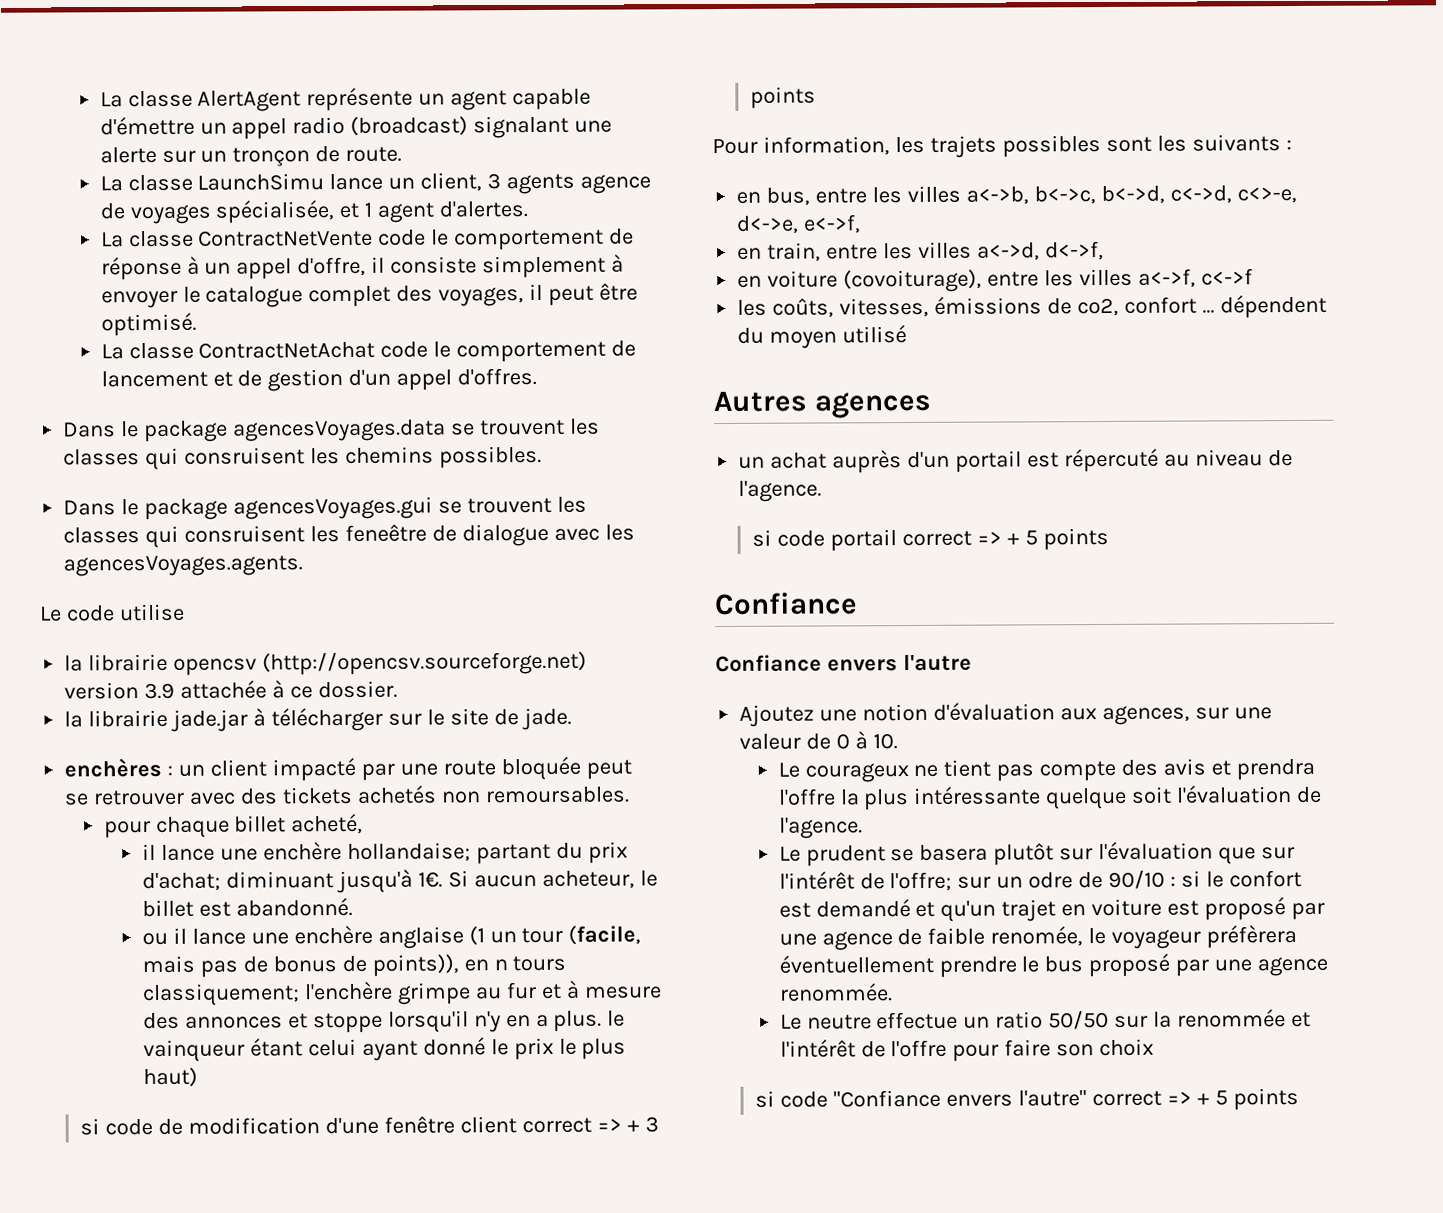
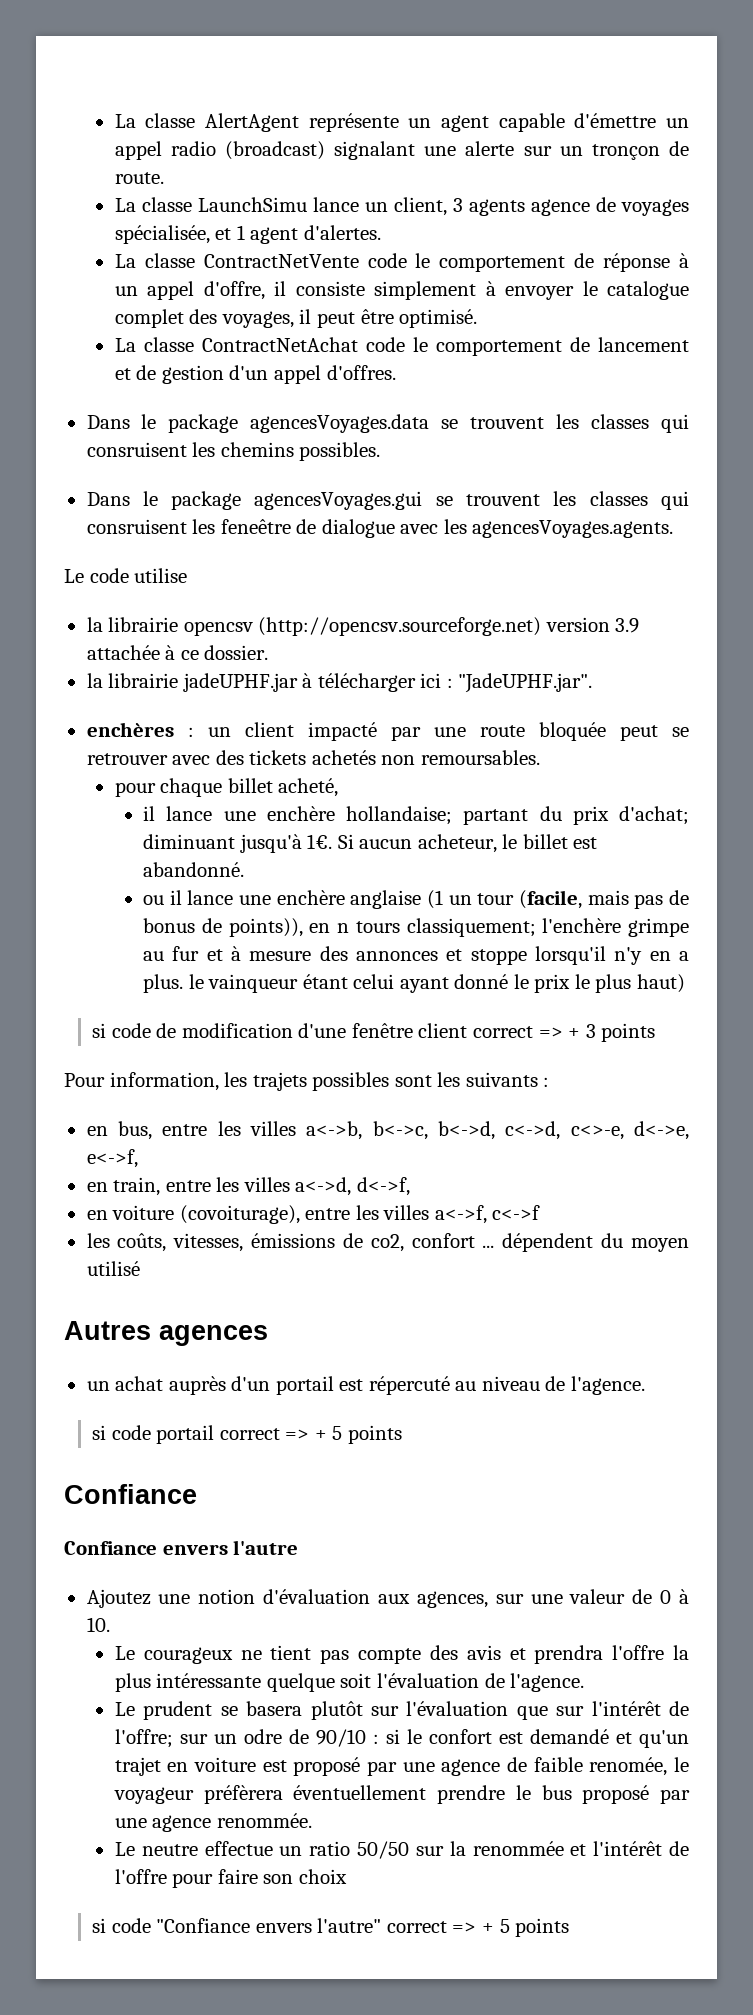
[171,709,249,732] jade.jar -> [182,673,298,692] jadeUPHF.jar
[387,707,572,731] sur le site de jade. -> [420,673,593,693] ici : "JadeUPHF.jar".

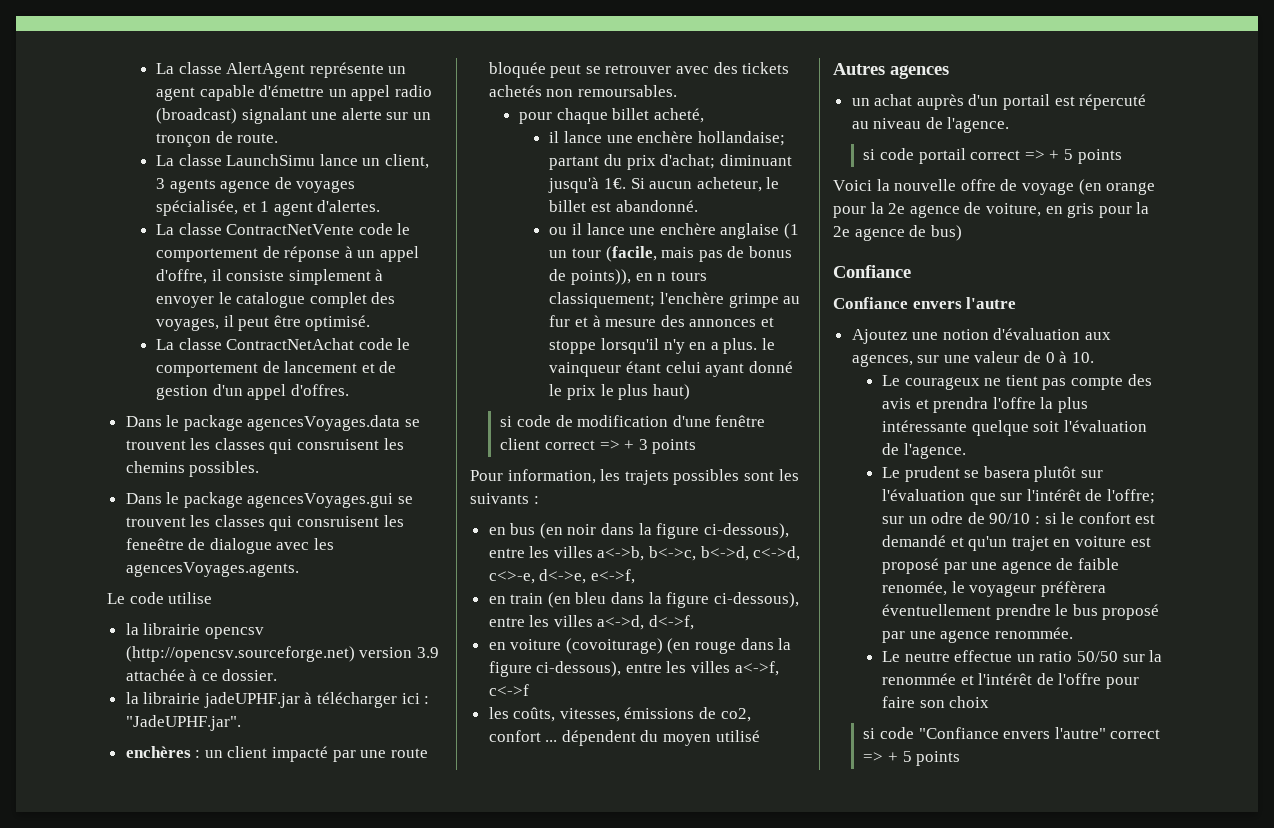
[117,1121,152,1140] bus, -> [510,523,789,539] bus (en noir dans la figure ci-dessous),
[113,1177,161,1196] train, -> [510,592,799,608] train (en bleu dans la figure ci-dessous),
[179,1205,300,1224] (covoiturage), -> [565,638,792,654] [488,661,622,677] (covoiturage) (en rouge dans la figure ci-dessous),
(403, 1434) none -> [833,179,1156,195] [833,202,1150,218] [833,225,962,241] // Voici la nouvelle offre de voyage (en orange pour la 2e agence de voiture, en gris pour la 2e agence de bus)

